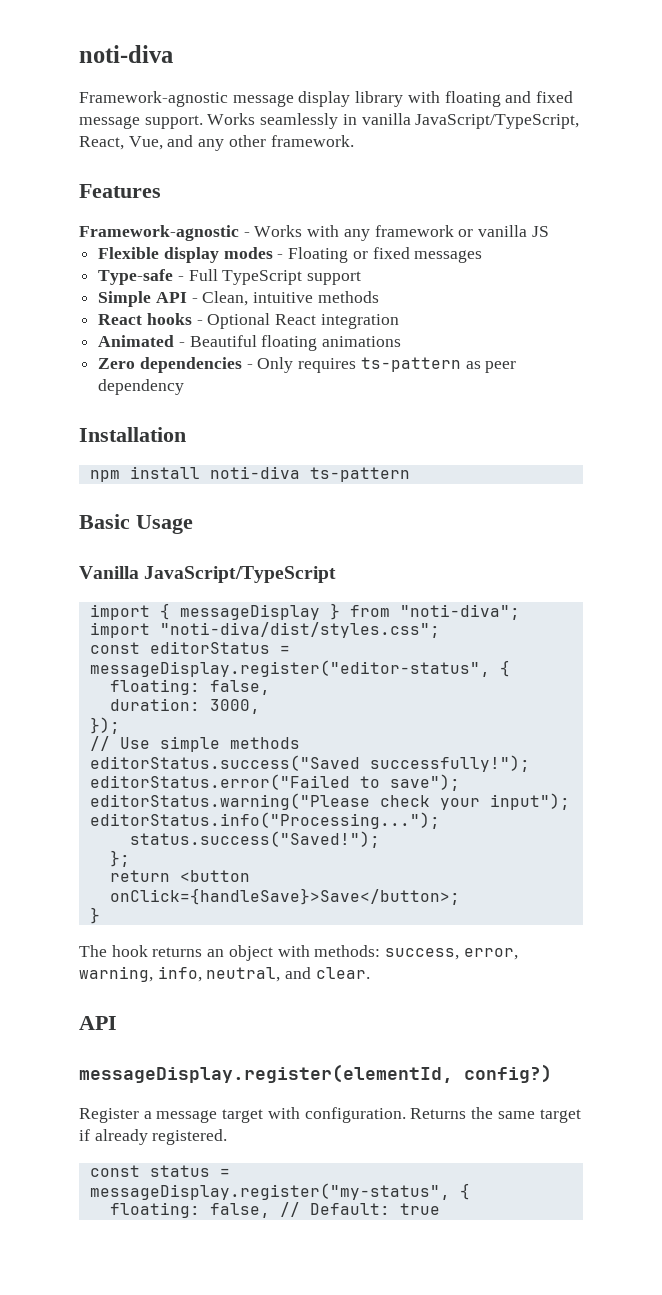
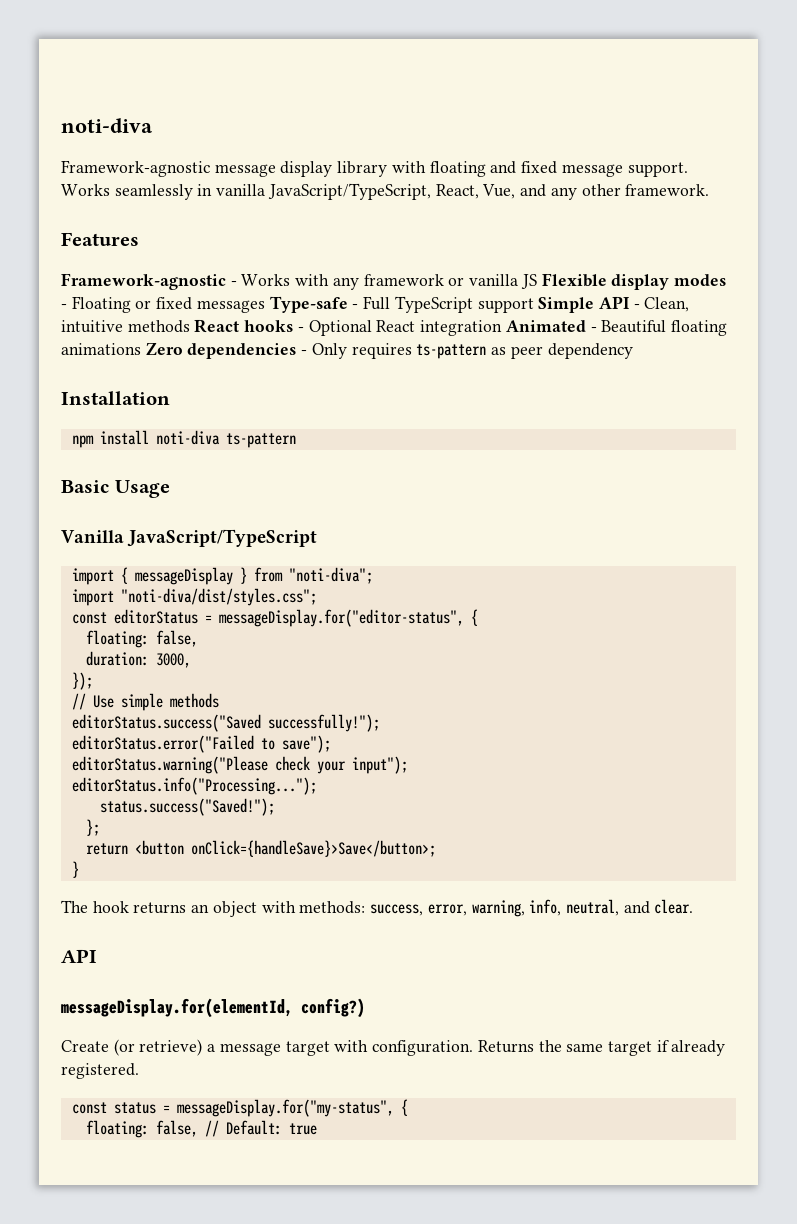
(549, 231) // -> (537, 281) none
(483, 256) // -> (265, 306) none
(362, 278) // -> (534, 305) none
(379, 297) // -> (190, 326) none
(399, 321) // -> (503, 328) none
(402, 341) // -> (141, 349) none
[89,660,490,677] messageDisplay.register("editor-status", -> [218,609,464,627] messageDisplay.for("editor-status",
[79,1064,453,1083] messageDisplay.register(elementId, -> [61,998,293,1018] messageDisplay.for(elementId,
[79,1108,139,1123] Register -> [61,1039,203,1056] Create (or retrieve)
[89,1183,450,1200] messageDisplay.register("my-status", -> [176,1099,394,1117] messageDisplay.for("my-status",

